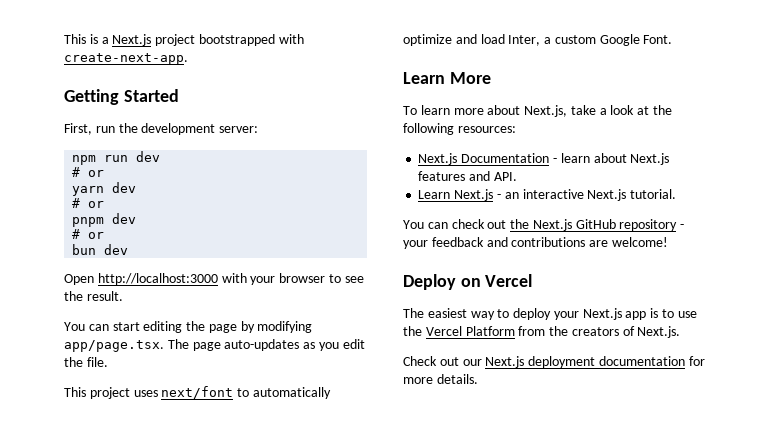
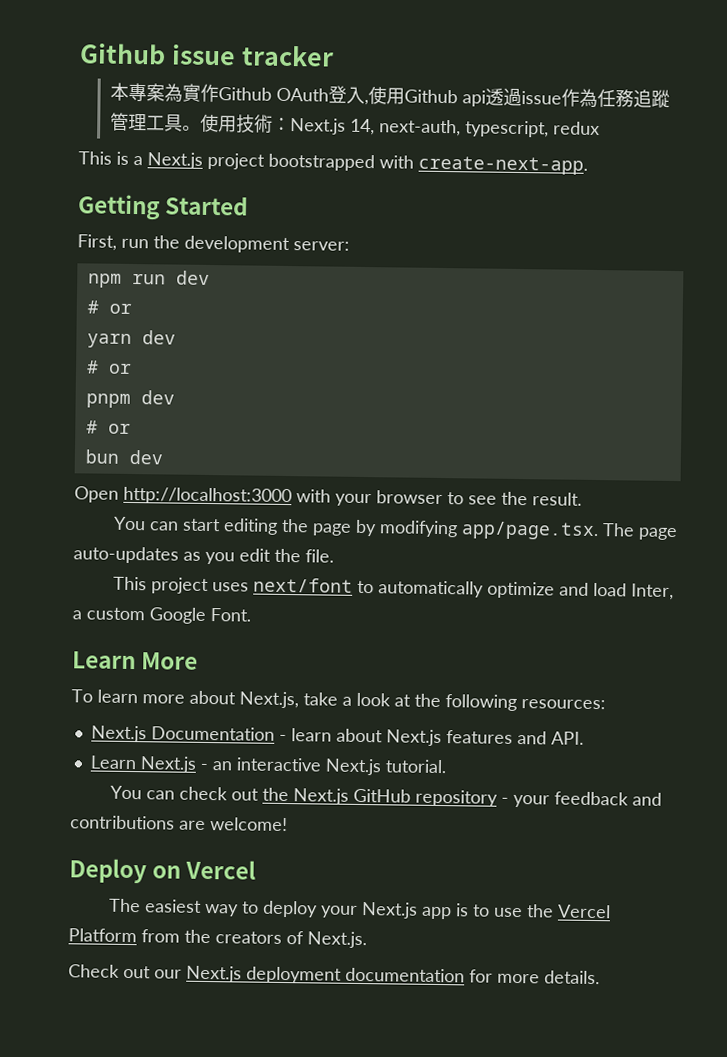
(64, 39) none -> [79,43,334,67] [109,82,670,108] [109,112,600,138] Github issue tracker // 本專案為實作Github OAuth登入,使用Github api透過issue作為任務追蹤管理工具。使用技術：Next.js 14, next-auth, typescript, redux //

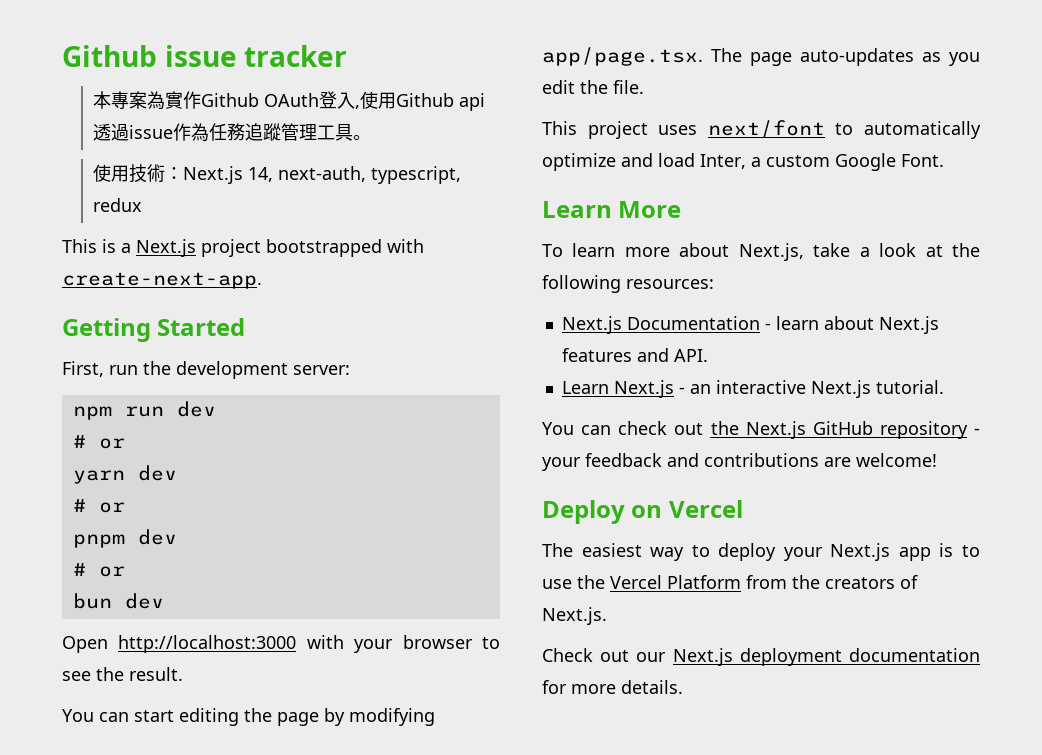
(201, 128) none -> (372, 137) //

